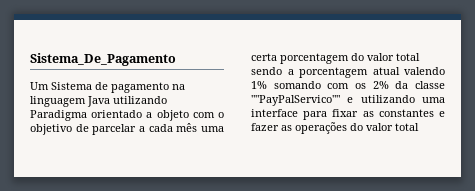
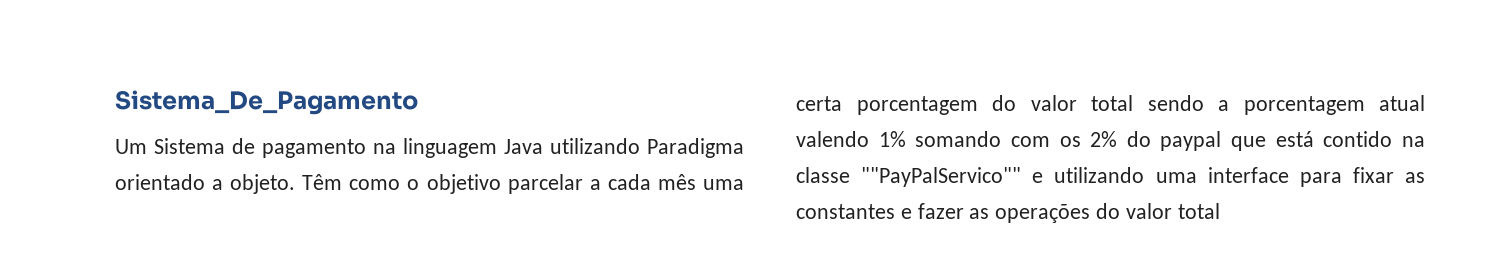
[156,110,215,121] objeto com -> [230,174,401,194] objeto. Têm como
[75,124,89,132] de -> (501, 184) none
[395,81,409,89] da -> [1126,131,1425,151] do paypal que está contido na

